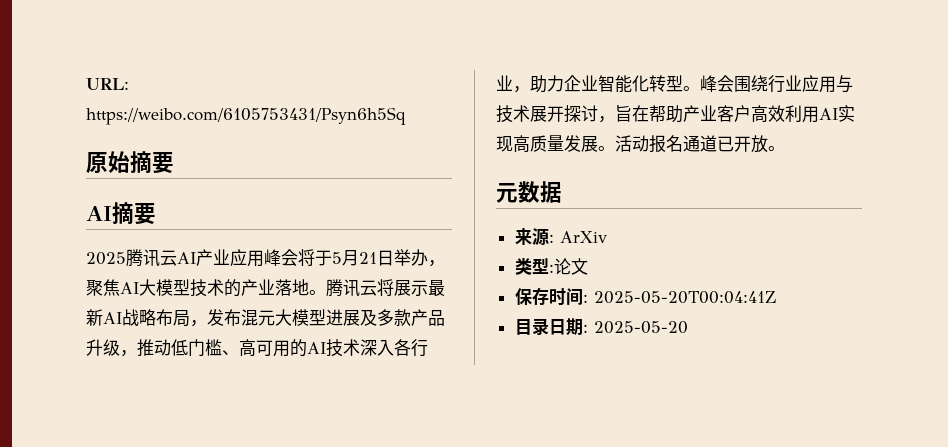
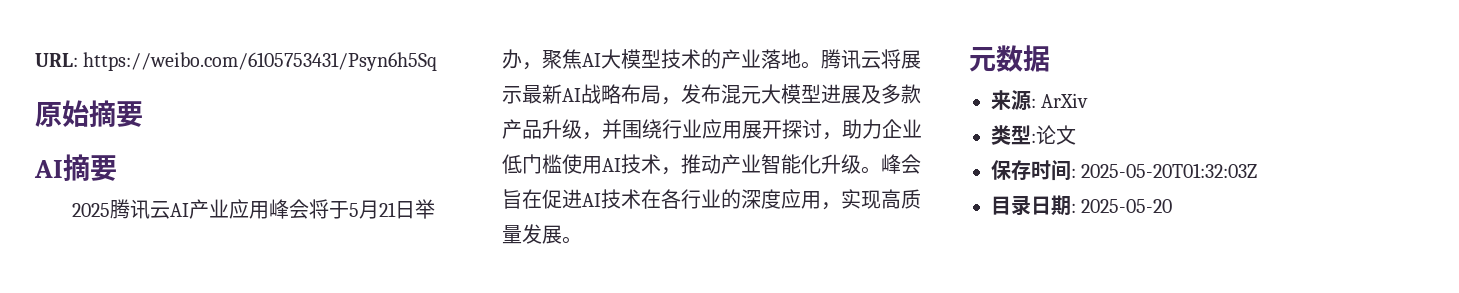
[137,339,428,357] [496,75,734,93] 推动低门槛、高可用的AI技术深入各行业，助力企业智能化转型。峰会 -> [602,119,622,139] 并
[836,75,853,93] [496,105,530,123] 与技术 -> (742, 130) none
[615,105,838,123] 旨在帮助产业客户高效利用AI -> [842,119,922,139] [502,154,921,175] [502,189,841,210] 助力企业低门槛使用AI技术，推动产业智能化升级。峰会旨在促进AI技术在各行业的深度应用，
[615,135,785,153] 活动报名通道已开放。 -> (582, 240) none
[593,291,776,304] 2025-05-20T00:04:41Z -> [1081,163,1258,178] 2025-05-20T01:32:03Z

